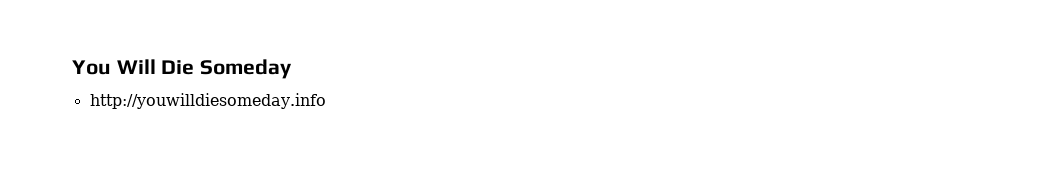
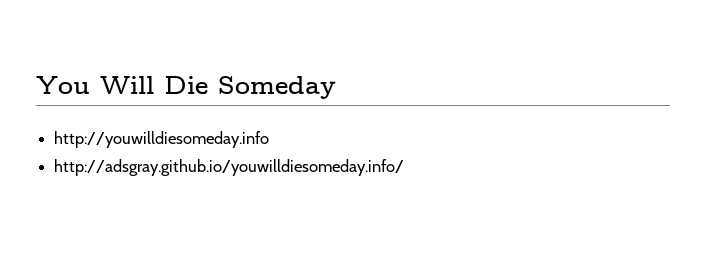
(326, 101) none -> [54,159,405,176] // http://adsgray.github.io/youwilldiesomeday.info/

